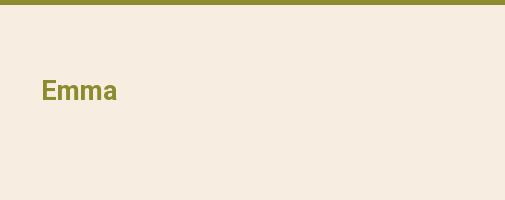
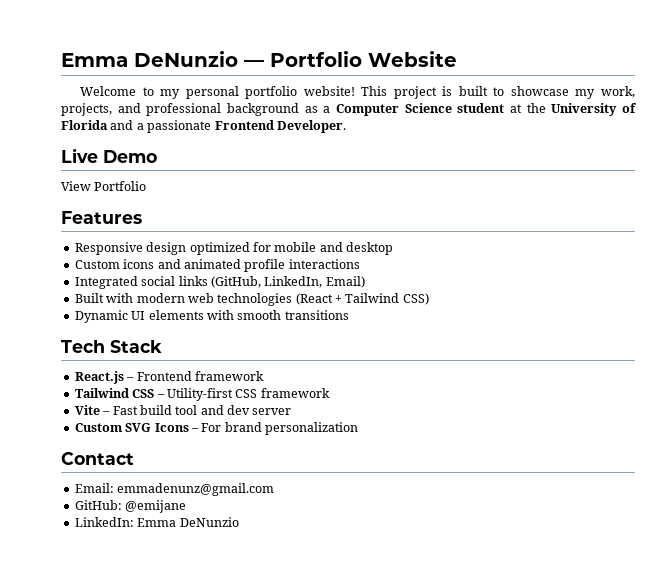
[41,80,117,100] Emma -> [61,51,457,67] [80,86,635,99] [61,103,638,116] [61,120,346,133] [61,148,157,163] [61,181,147,191] [61,211,142,224] [74,242,393,255] [74,259,360,272] [74,276,365,289] [74,293,429,306] [74,310,349,323] [61,340,162,353] [74,371,264,384] [74,388,330,401] [74,405,292,415] [74,422,358,435] [61,452,134,465] [74,483,275,496] [74,500,187,513] [74,517,239,527] Emma DeNunzio — Portfolio Website // Welcome to my personal portfolio website! This project is built to showcase my work, projects, and professional background as a Computer Science student at the University of Florida and a passionate Frontend Developer. // Live Demo // View Portfolio // Features // Responsive design optimized for mobile and desktop // Custom icons and animated profile interactions // Integrated social links (GitHub, LinkedIn, Email) // Built with modern web technologies (React + Tailwind CSS) // Dynamic UI elements with smooth transitions // Tech Stack // React.js – Frontend framework // Tailwind CSS – Utility-first CSS framework // Vite – Fast build tool and dev server // Custom SVG Icons – For brand personalization // Contact // Email: emmadenunz@gmail.com // GitHub: @emijane // LinkedIn: Emma DeNunzio

